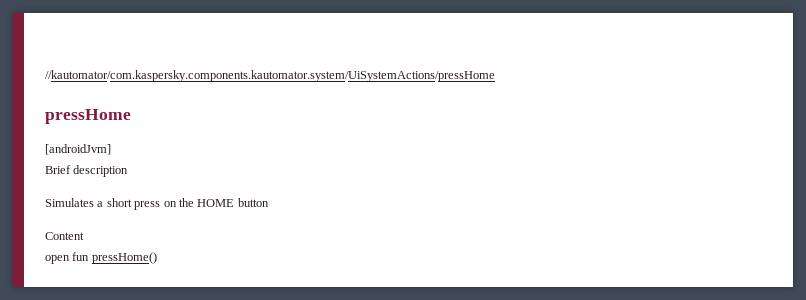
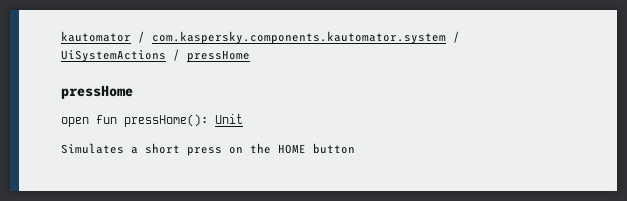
[45,70,495,82] [45,109,131,124] [45,144,111,155] [45,165,129,177] //kautomator/com.kaspersky.components.kautomator.system/UiSystemActions/pressHome // pressHome // [androidJvm] // Brief description -> [61,31,460,44] [61,49,250,62] [61,85,133,99] [61,114,243,127] kautomator / com.kaspersky.components.kautomator.system / UiSystemActions / pressHome // pressHome // open fun pressHome(): Unit
[45,232,84,240] [45,252,157,264] // Content // open fun pressHome() -> (355, 148) none

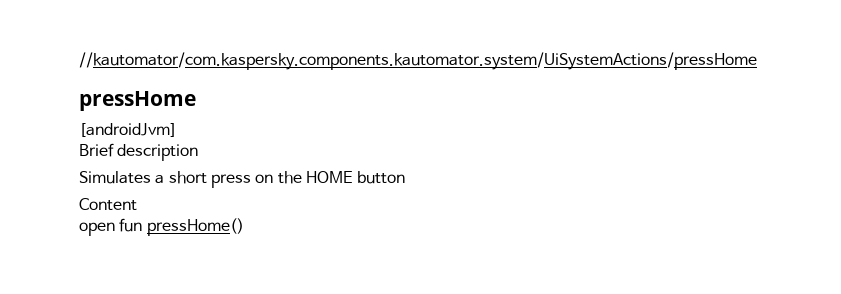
[61,31,460,44] [61,49,250,62] [61,85,133,99] [61,114,243,127] kautomator / com.kaspersky.components.kautomator.system / UiSystemActions / pressHome // pressHome // open fun pressHome(): Unit -> [79,52,757,70] [79,91,196,111] [79,123,177,137] [79,143,199,161] //kautomator/com.kaspersky.components.kautomator.system/UiSystemActions/pressHome // pressHome // [androidJvm] // Brief description
(355, 148) none -> [79,198,137,211] [79,218,244,236] // Content // open fun pressHome()

